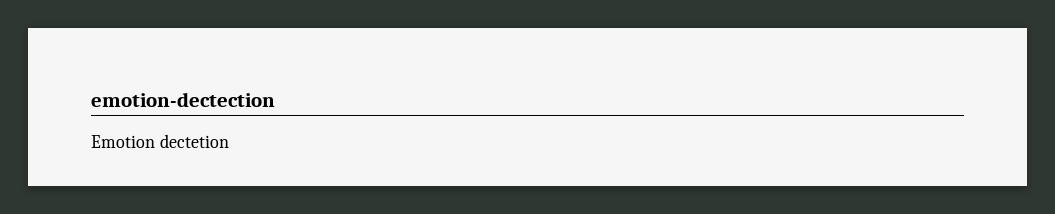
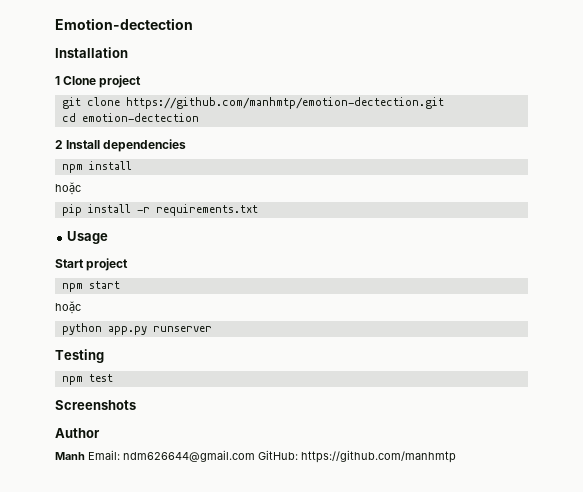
[91,92,275,107] [91,134,229,148] emotion-dectection // Emotion dectetion -> [55,18,193,30] [55,47,128,58] [55,75,142,88] [61,97,444,109] [61,113,199,122] [55,139,187,152] [61,161,132,173] [55,182,81,195] [61,204,258,216] [67,231,109,244] [55,258,129,271] [61,281,120,292] [55,301,81,314] [61,323,212,335] [55,349,104,363] [61,374,113,385] [55,400,136,410] [55,428,100,438] [55,450,456,463] Emotion-dectection // Installation // 1 Clone project // git clone https://github.com/manhmtp/emotion-dectection.git // cd emotion-dectection // 2 Install dependencies // npm install // hoặc // pip install -r requirements.txt // Usage // Start project // npm start // hoặc // python app.py runserver // Testing // npm test // Screenshots // Author // Manh Email: ndm626644@gmail.com GitHub: https://github.com/manhmtp

